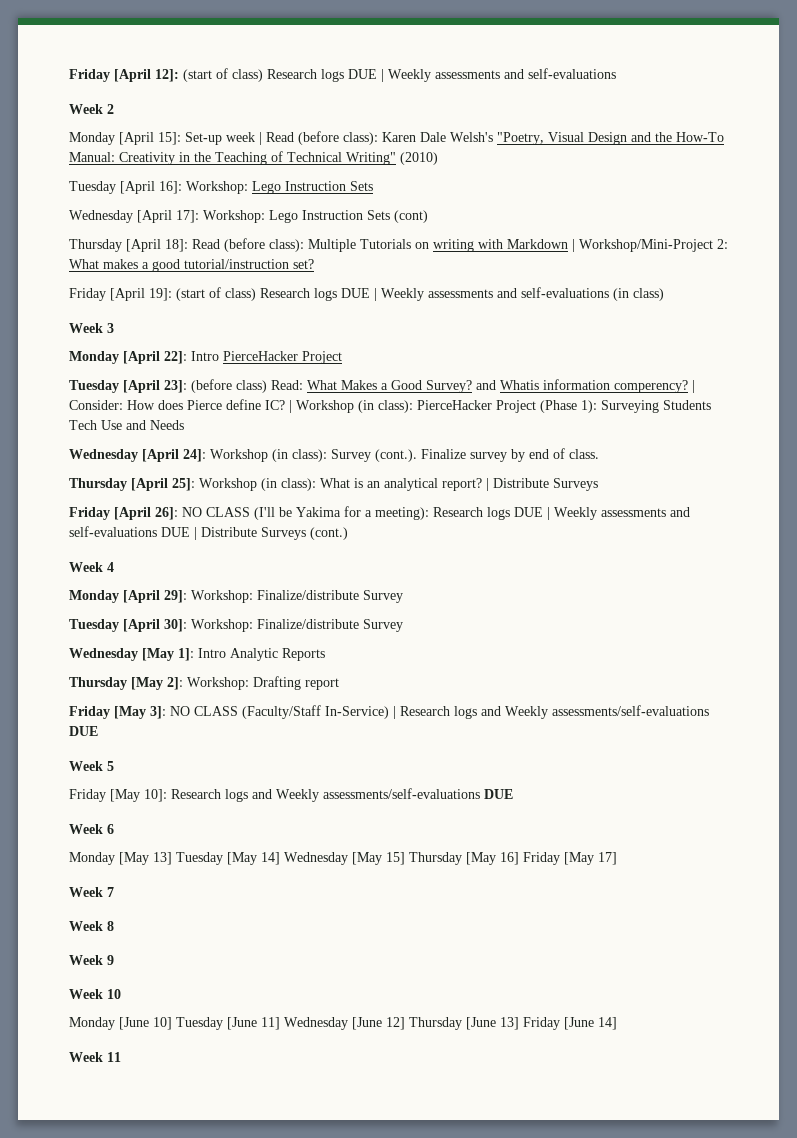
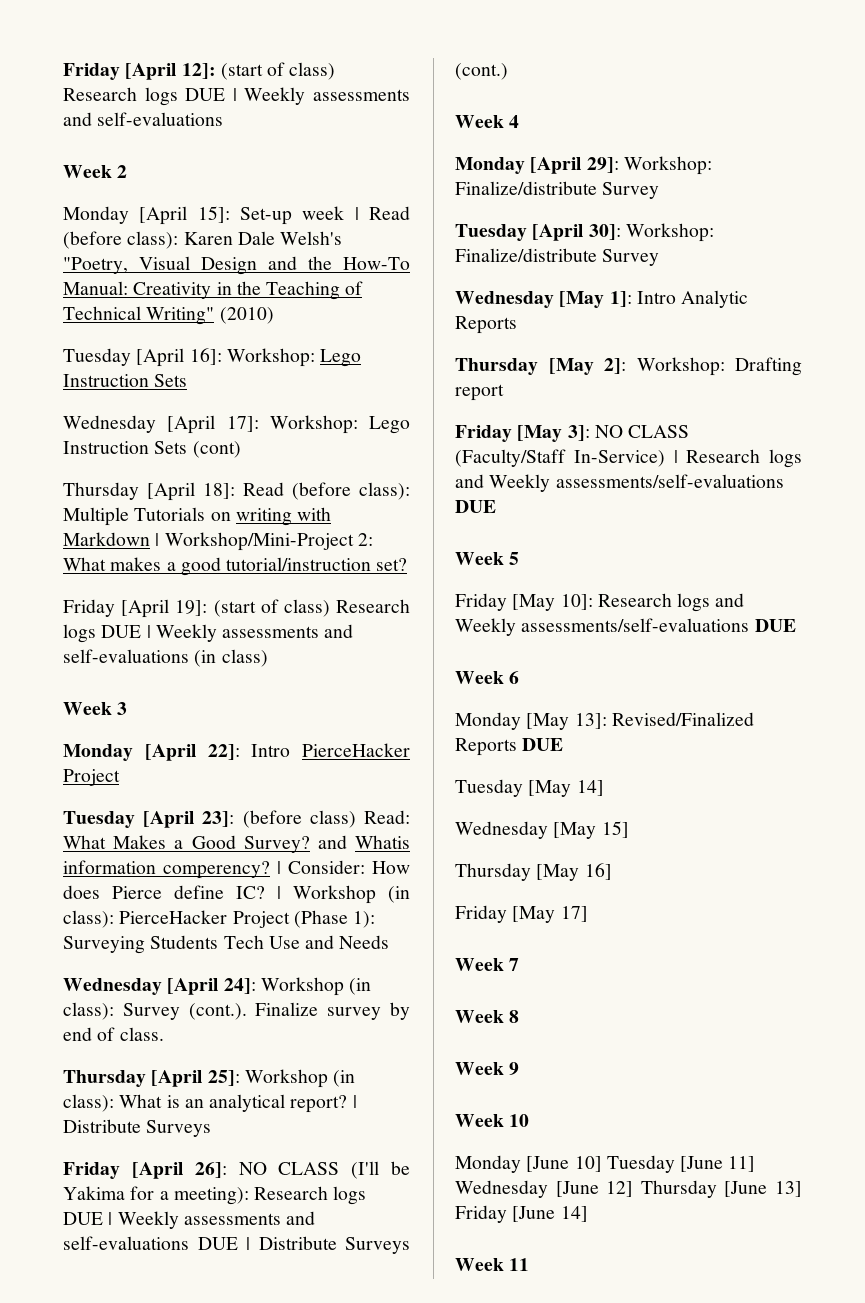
[153,852,172,865] 13] -> [574,712,754,729] [455,738,564,756] 13]: Revised/Finalized Reports DUE //
(280, 858) none -> (604, 788) //
(405, 858) none -> (629, 829) //
(519, 858) none -> (612, 871) //

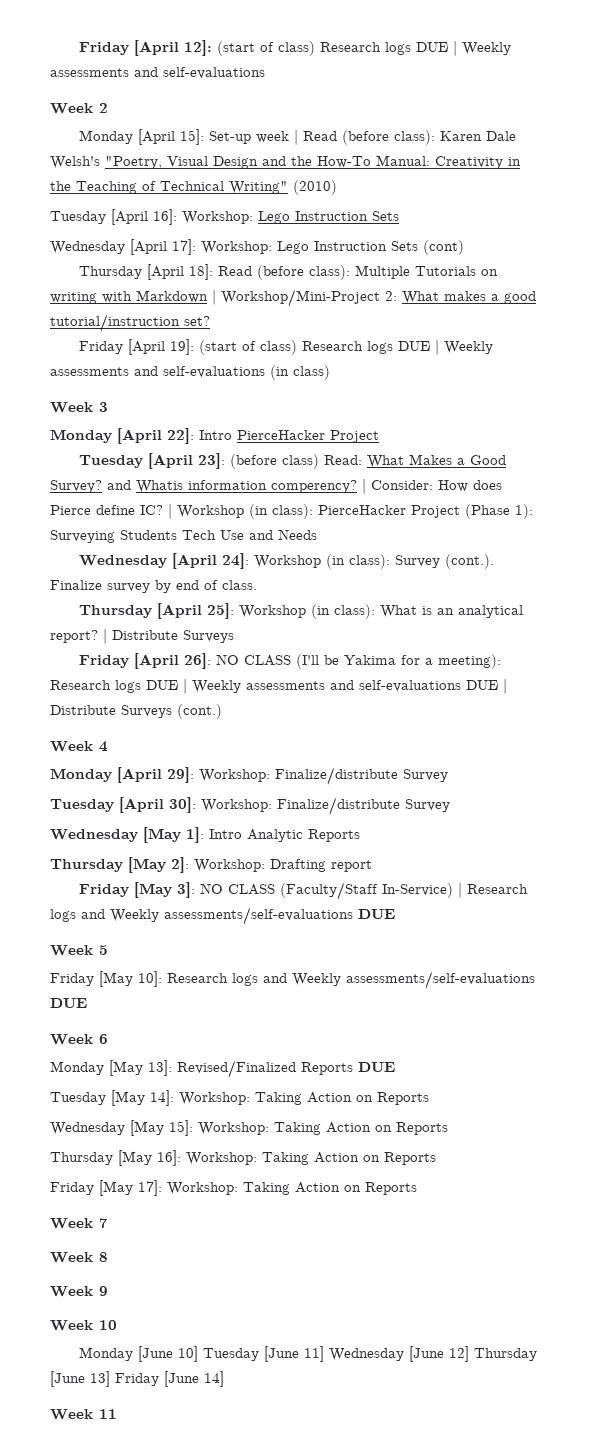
[576,780,604,796] [455,821,629,839] [455,863,612,881] [455,905,588,923] 14] // Wednesday [May 15] // Thursday [May 16] // Friday [May 17] -> [150,1090,429,1106] [50,1120,448,1136] [50,1150,436,1166] [50,1180,417,1196] 14]: Workshop: Taking Action on Reports // Wednesday [May 15]: Workshop: Taking Action on Reports // Thursday [May 16]: Workshop: Taking Action on Reports // Friday [May 17]: Workshop: Taking Action on Reports

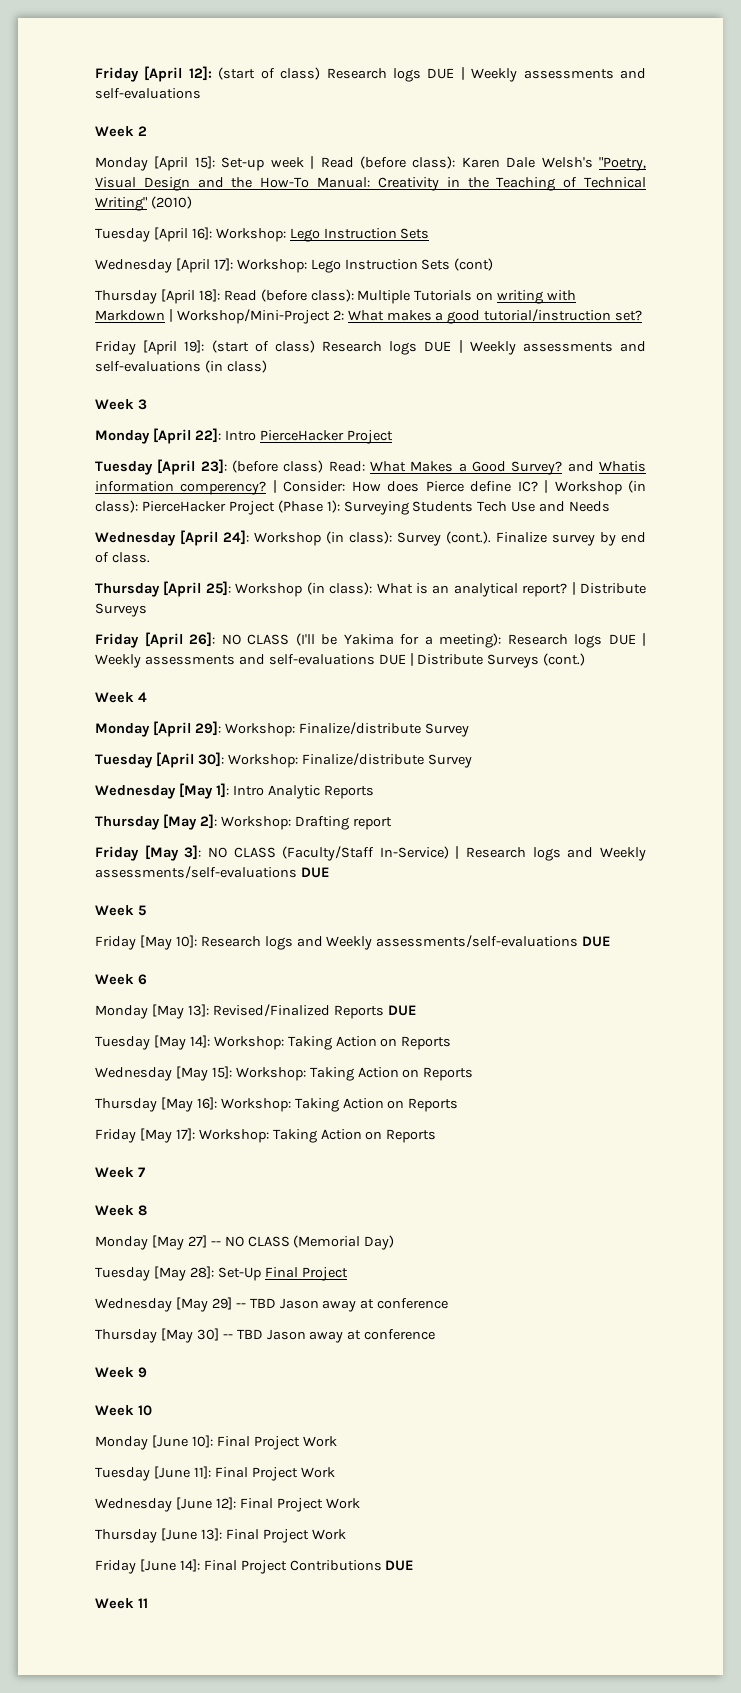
(108, 1257) none -> [95,1235,395,1250] [95,1266,348,1281] [95,1297,449,1312] [95,1328,436,1343] // Monday [May 27] -- NO CLASS (Memorial Day) // Tuesday [May 28]: Set-Up Final Project // Wednesday [May 29] -- TBD Jason away at conference // Thursday [May 30] -- TBD Jason away at conference
[177,1346,537,1362] [50,1371,224,1387] 10] Tuesday [June 11] Wednesday [June 12] Thursday [June 13] Friday [June 14] -> [191,1435,337,1450] [95,1466,335,1481] [95,1497,360,1512] [95,1528,346,1543] [95,1559,415,1574] 10]: Final Project Work // Tuesday [June 11]: Final Project Work // Wednesday [June 12]: Final Project Work // Thursday [June 13]: Final Project Work // Friday [June 14]: Final Project Contributions DUE

